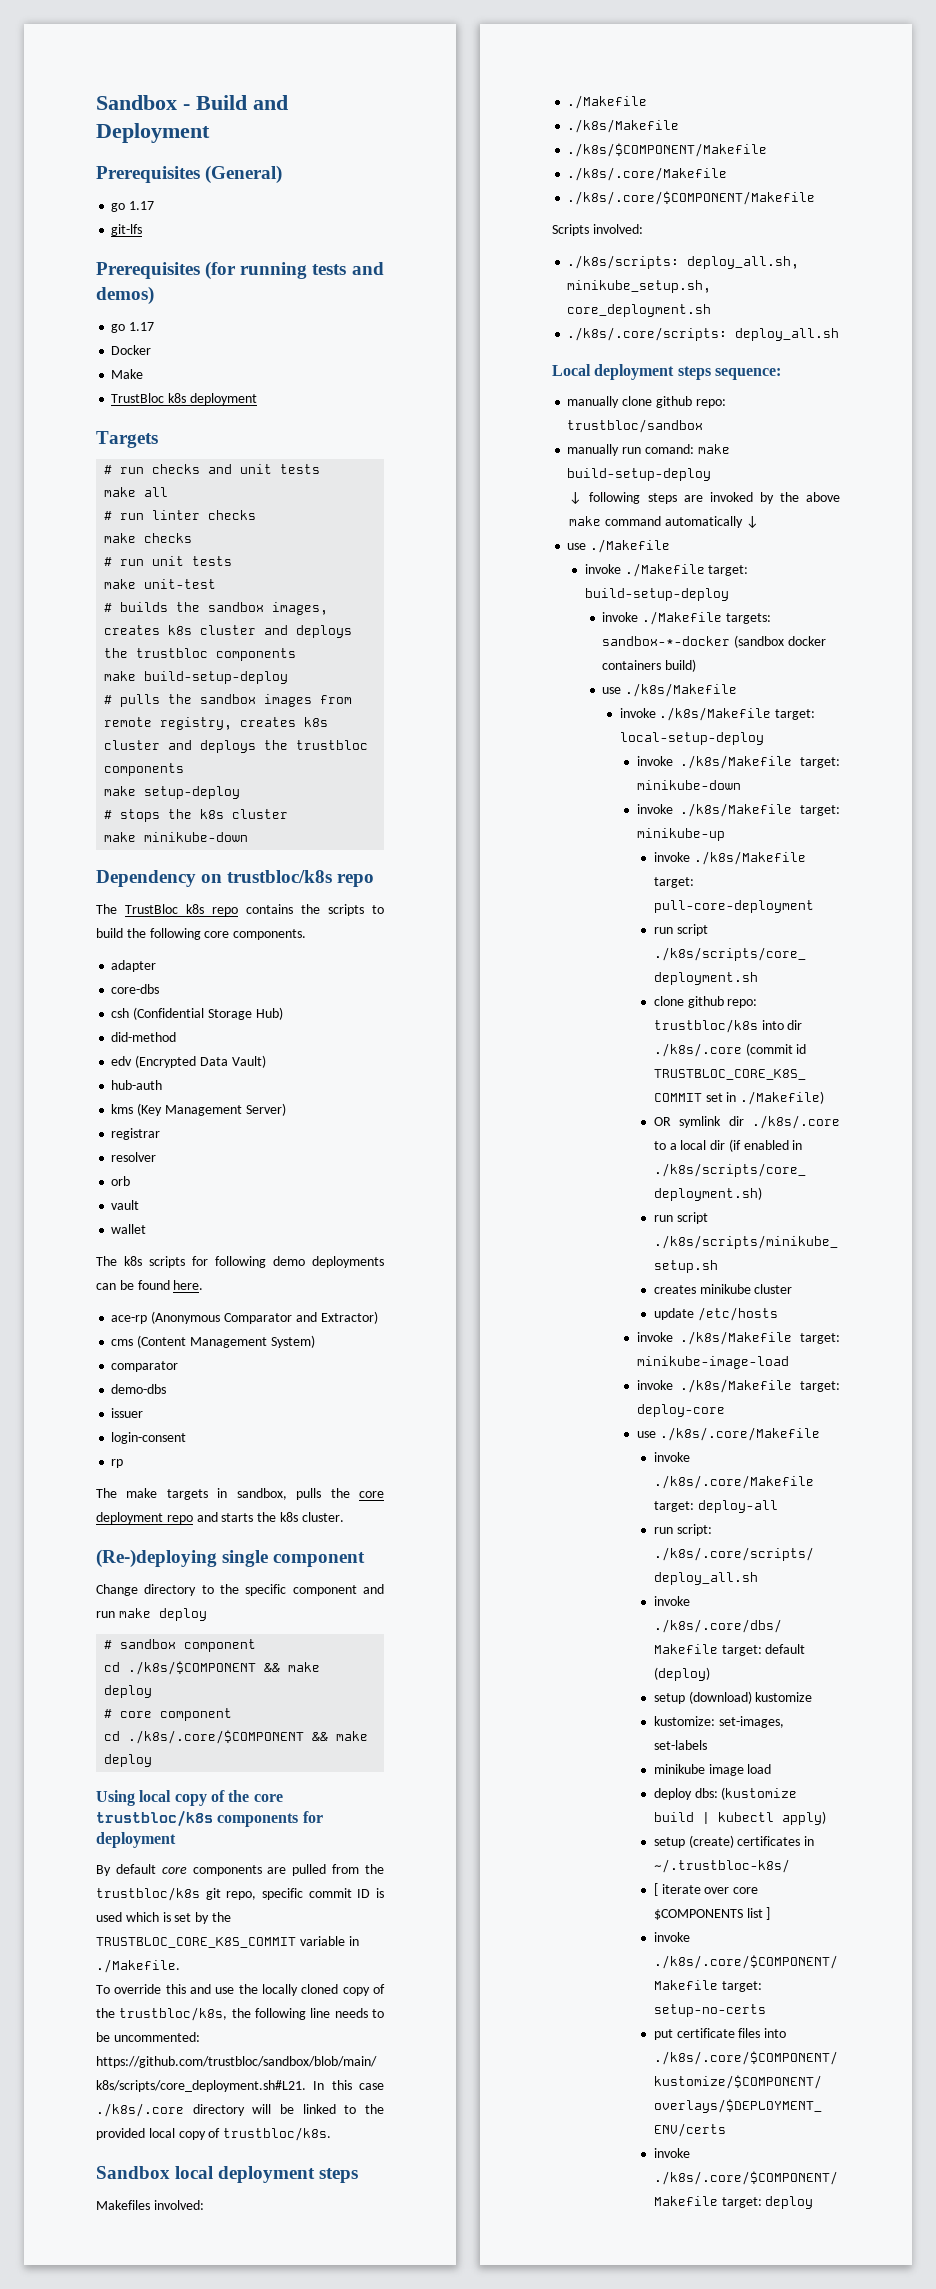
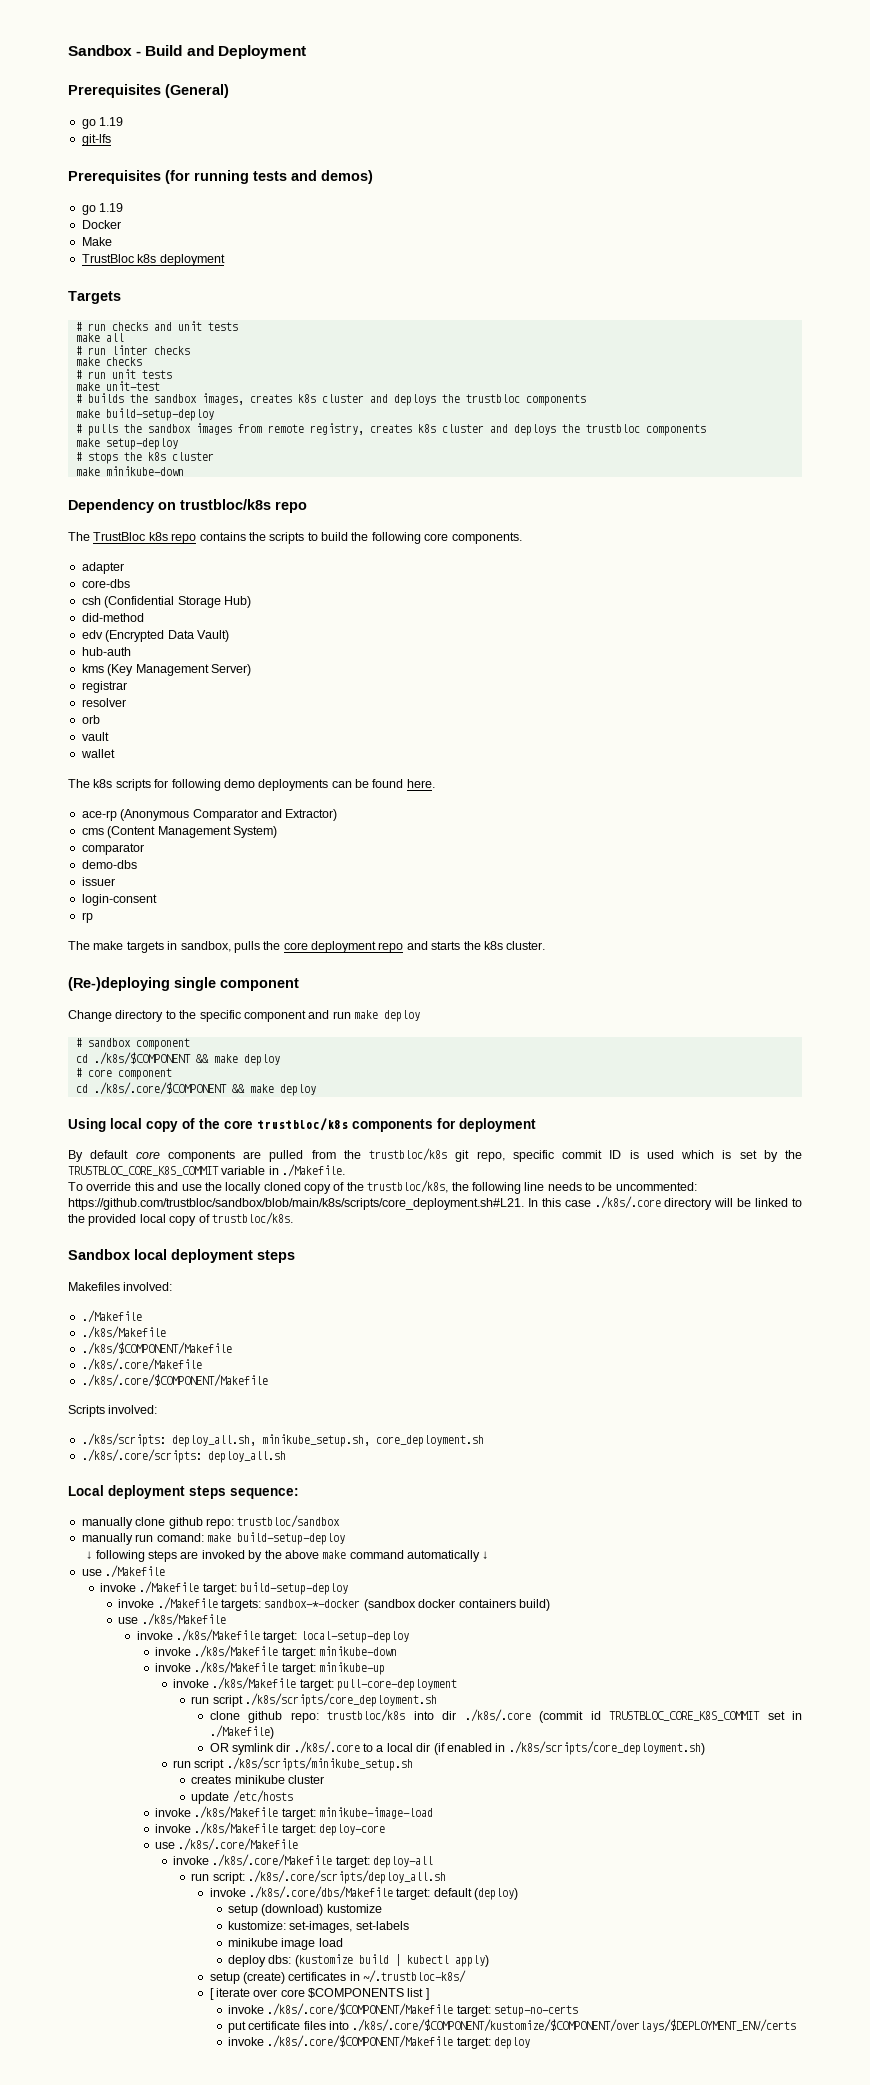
[129,201,155,210] 1.17 -> [99,117,124,126] 1.19
[129,322,155,331] 1.17 -> [99,203,124,212] 1.19

